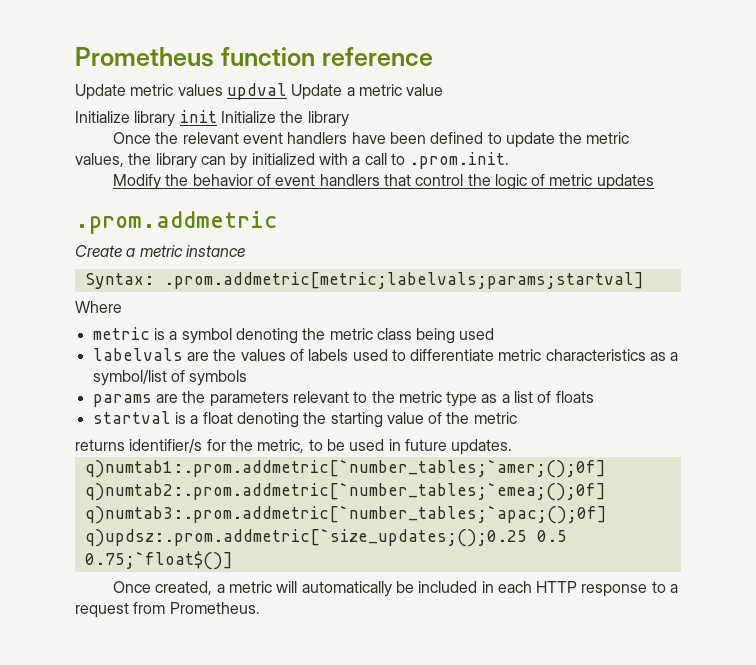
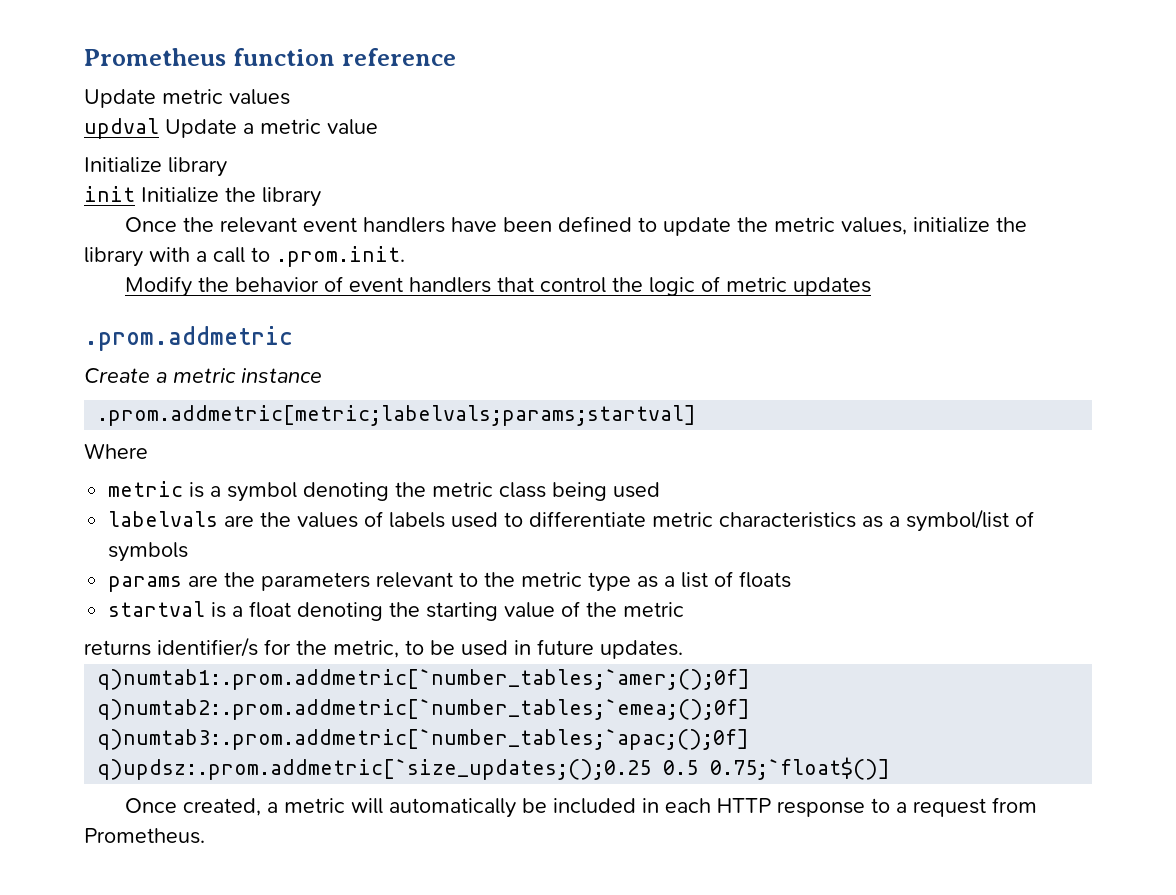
(223, 90) none -> (290, 97) //
(176, 119) none -> (227, 167) //
[128,153,315,169] the library can by initialized -> [913,217,1028,233] [84,247,143,267] initialize the library
[84,273,154,289] Syntax: -> (322, 375) none

